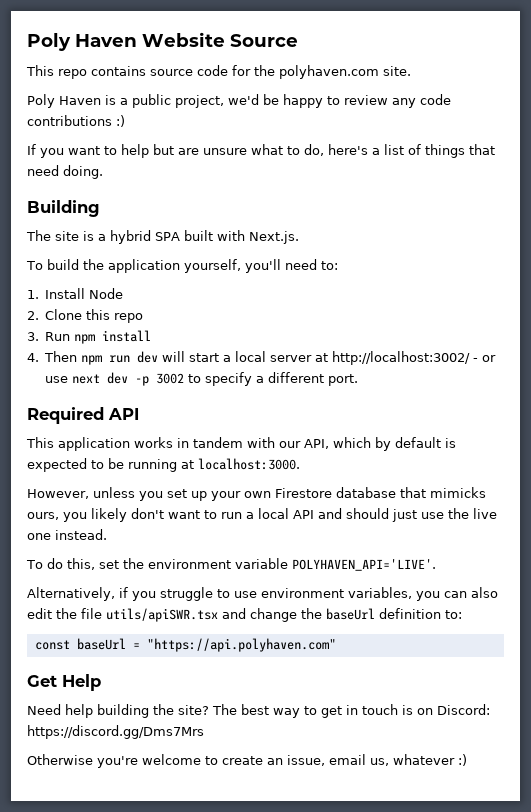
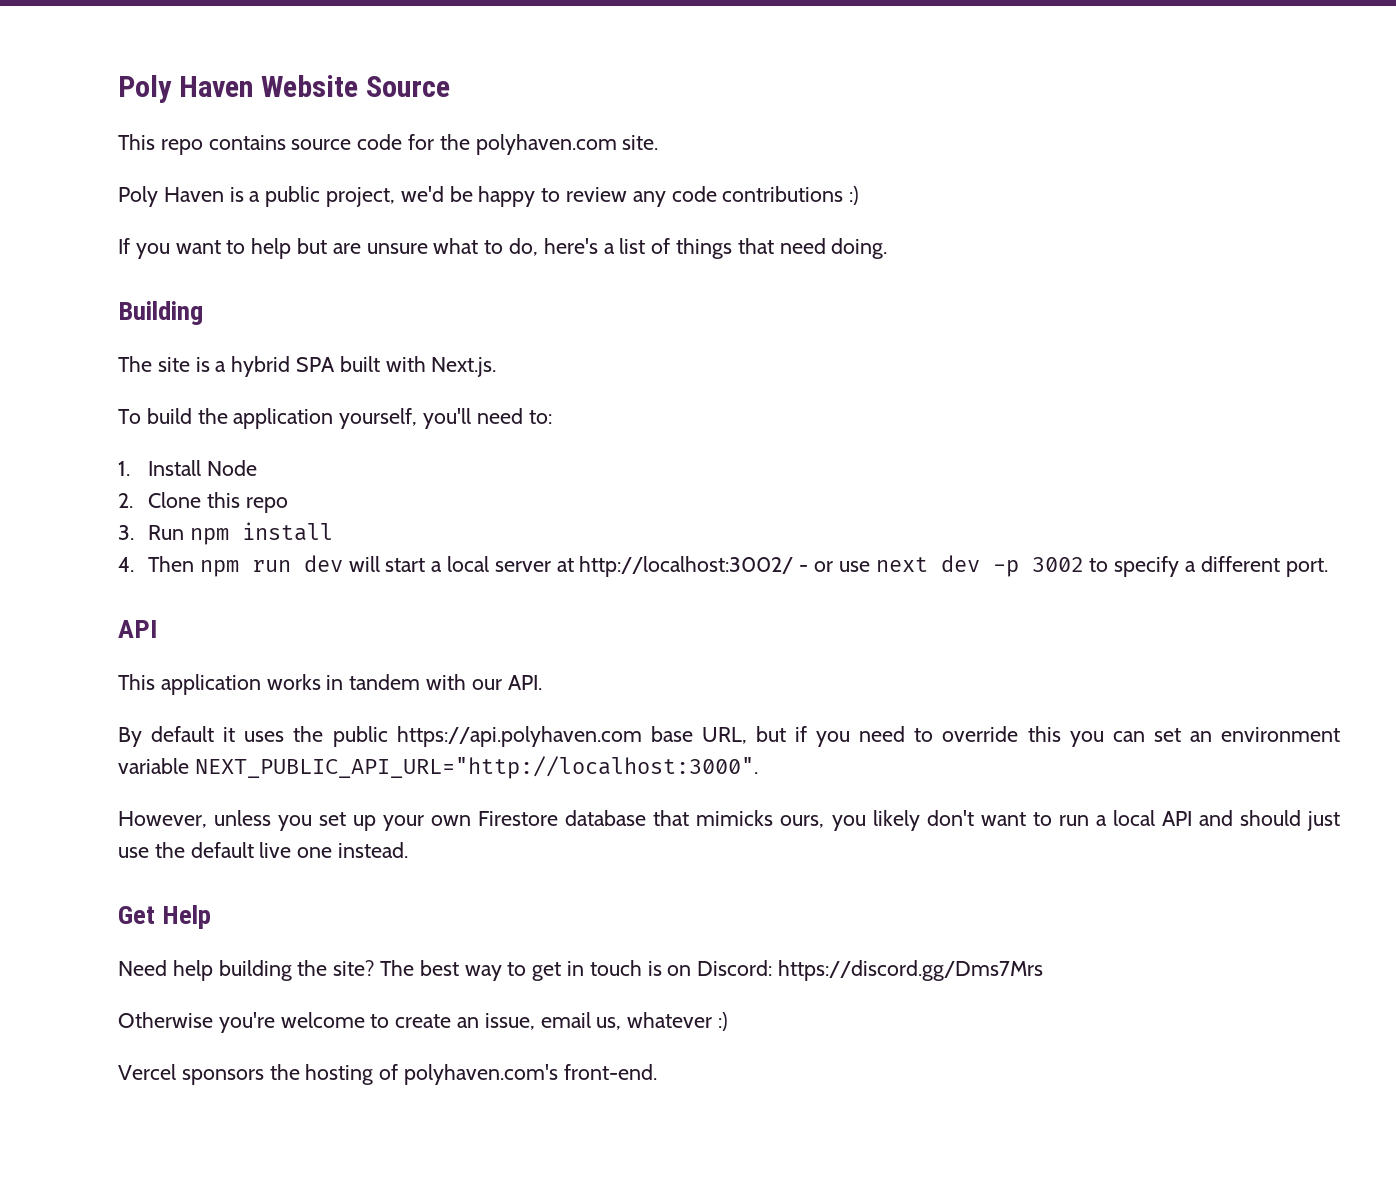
[27,407,104,424] Required -> (1328, 567) none
[304,437,456,451] [27,458,300,472] API, which by default is expected to be running at localhost:3000. -> [507,675,542,690] [118,726,1340,747] [118,756,758,779] API. // By default it uses the public https://api.polyhaven.com base URL, but if you need to override this you can set an environment variable NEXT_PUBLIC_API_URL="http://localhost:3000".
(469, 513) none -> [190,842,254,858] default
[26,558,436,571] [27,587,498,601] [27,608,462,622] [34,638,336,652] // To do this, set the environment variable POLYHAVEN_API='LIVE'. // Alternatively, if you struggle to use environment variables, you can also edit the file utils/apiSWR.tsx and change the baseUrl definition to: // const baseUrl = "https://api.polyhaven.com" -> (409, 850) none
(467, 760) none -> [118,1064,657,1085] // Vercel sponsors the hosting of polyhaven.com's front-end.

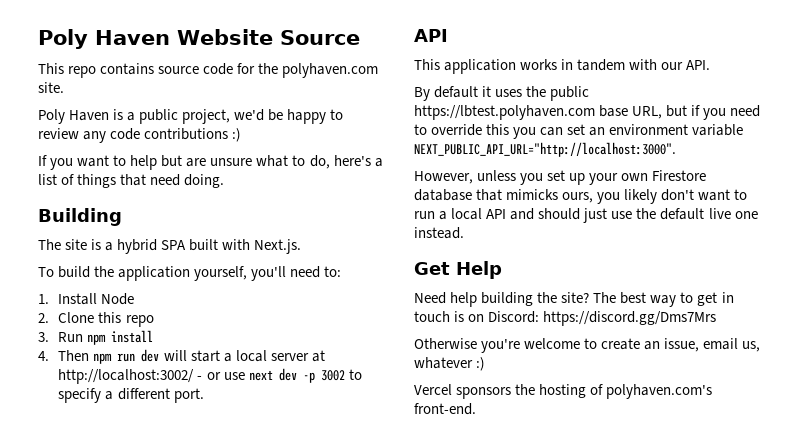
[396,726,642,747] https://api.polyhaven.com -> [414,105,595,120] https://lbtest.polyhaven.com

